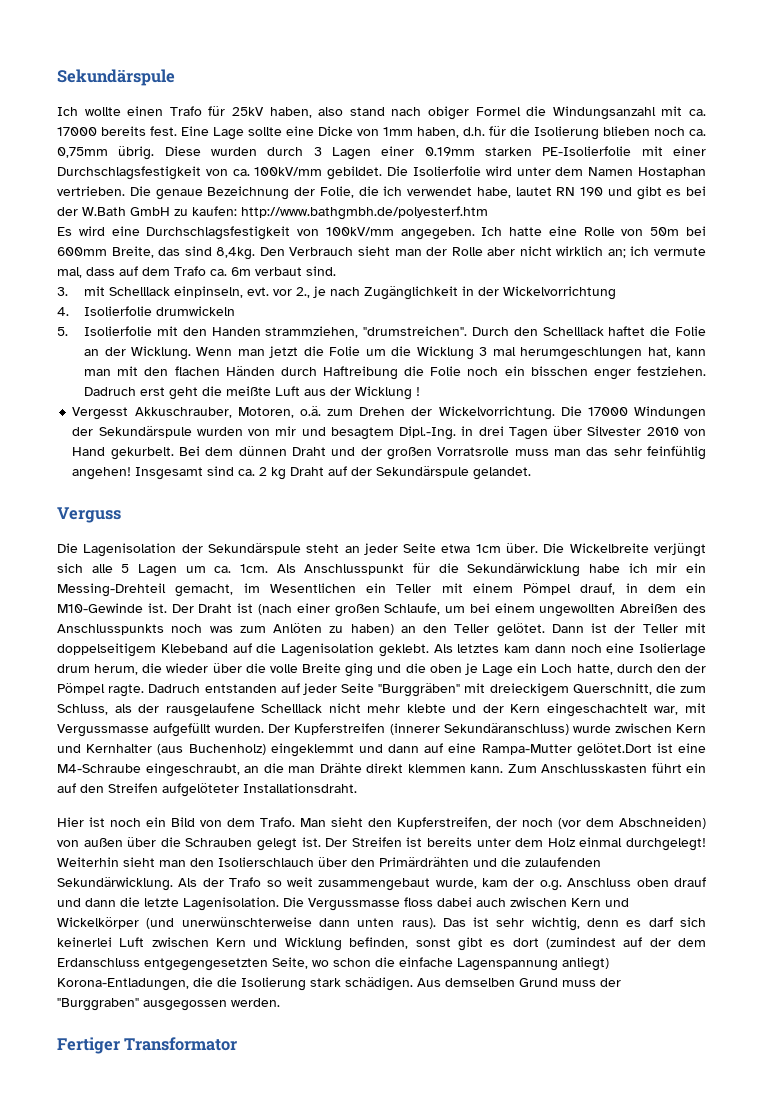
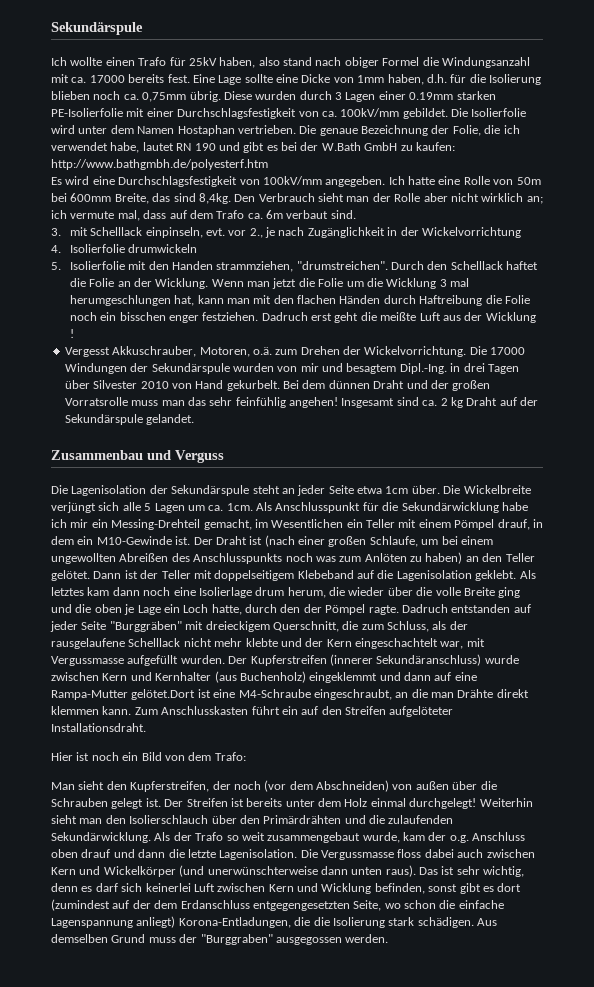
(532, 473) none -> [51,450,171,460] Zusammenbau und
[260,817,295,827] Trafo. -> [214,752,246,761] Trafo: //
[57,1037,238,1054] // Fertiger Transformator -> (389, 938) none

